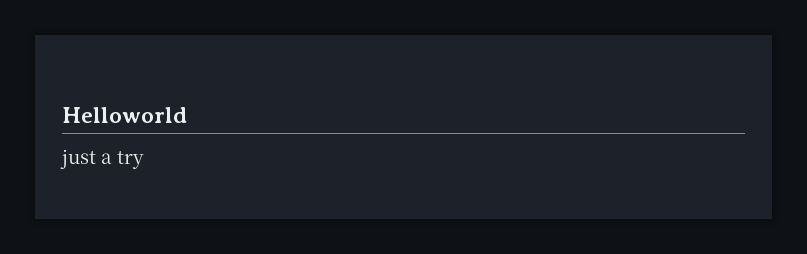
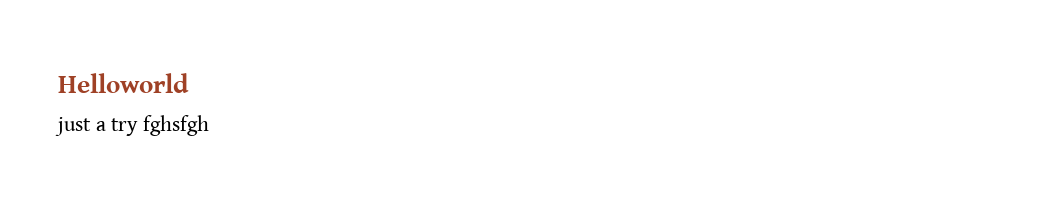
(145, 160) none -> [143,115,210,136] fghsfgh

